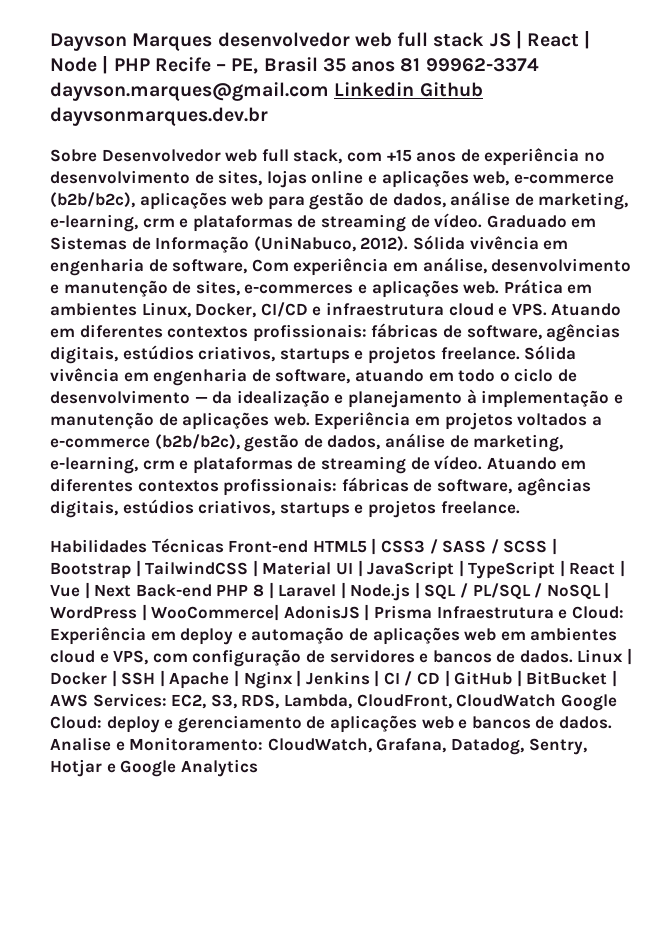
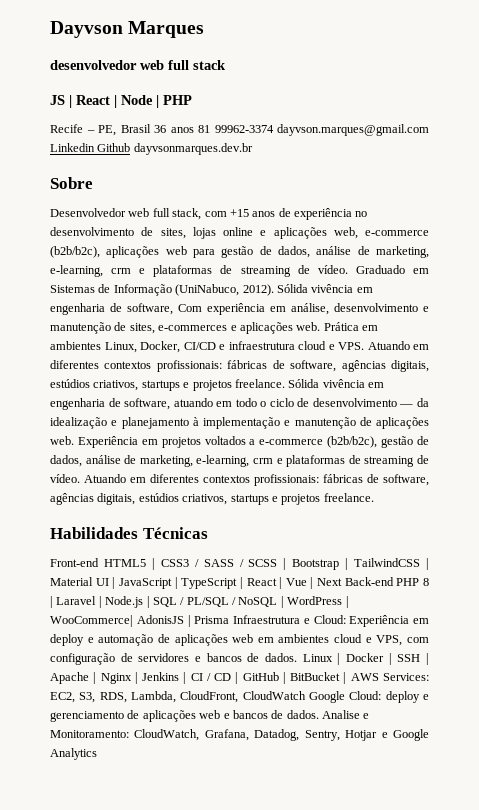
(213, 42) none -> (205, 29) //
(485, 39) none -> (226, 65) //
(150, 64) none -> (192, 100) //
[322,58,346,72] 35 -> [154,125,166,133] 36
(97, 155) none -> (93, 183) //
(224, 545) none -> (208, 533) //

